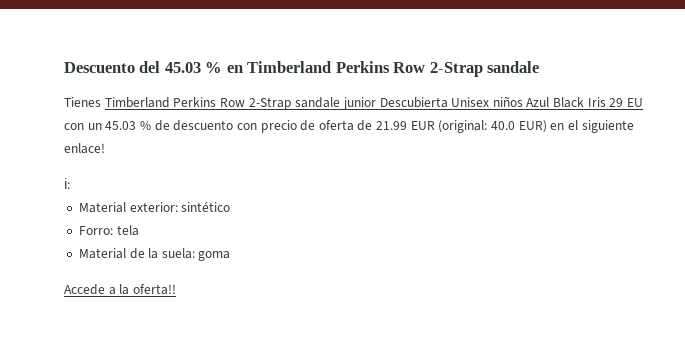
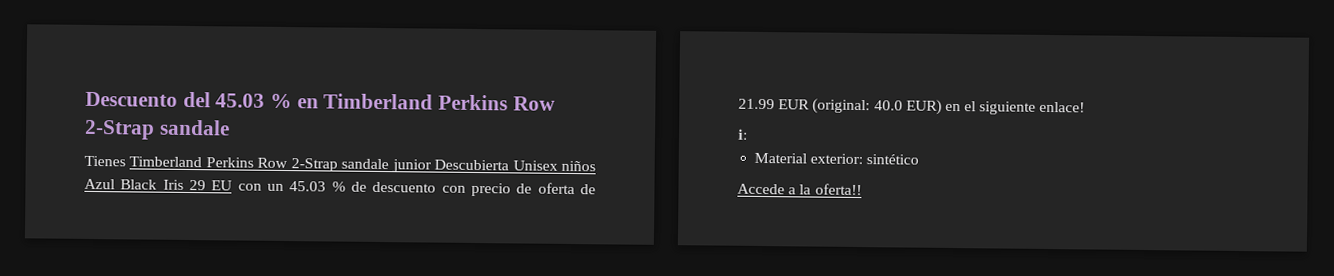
[78,225,139,236] [78,248,231,261] // Forro: tela // Material de la suela: goma -> (920, 159) none

